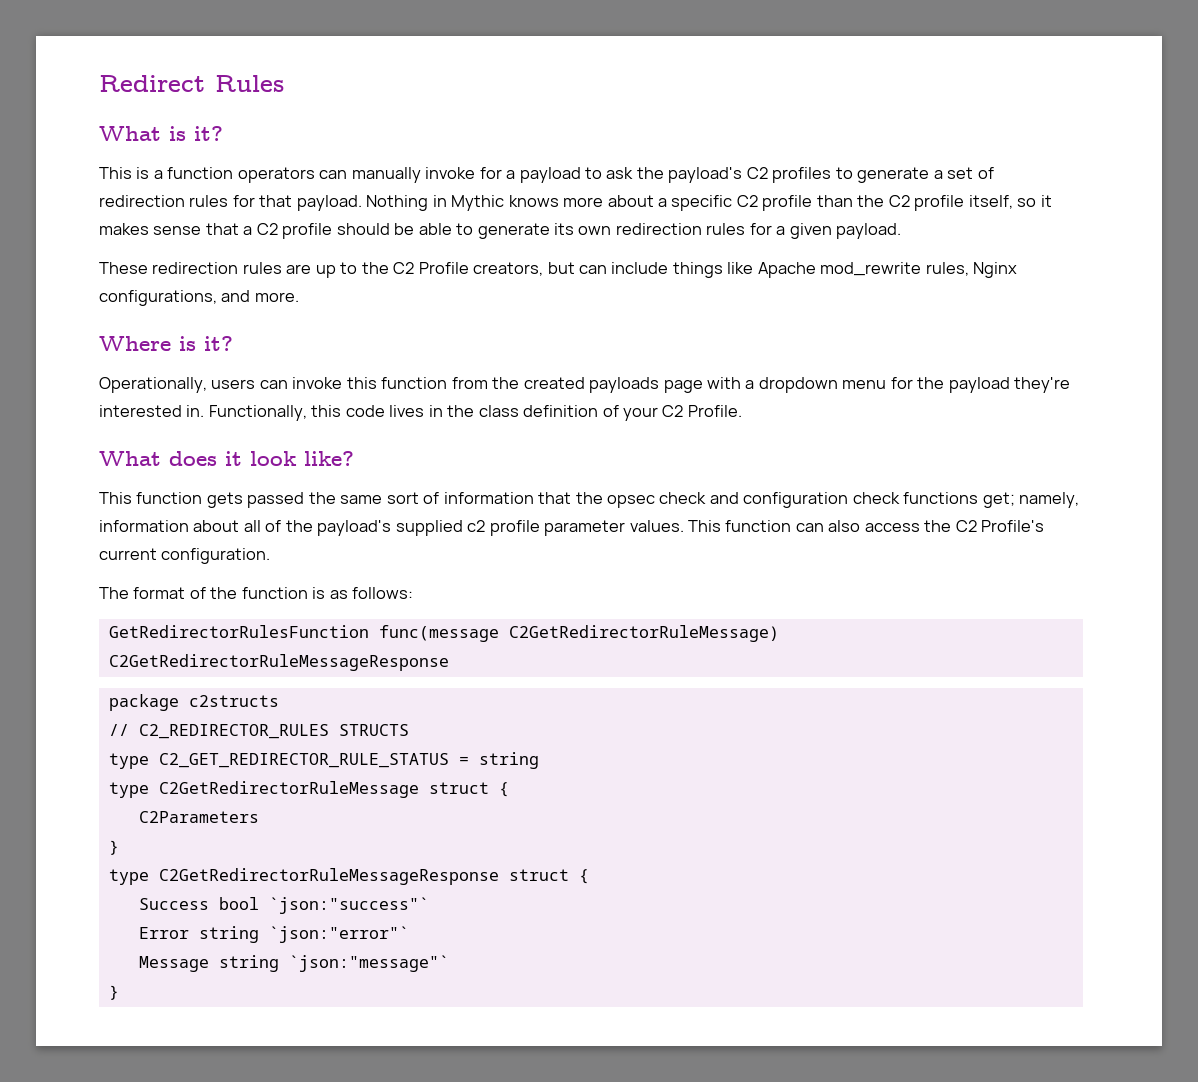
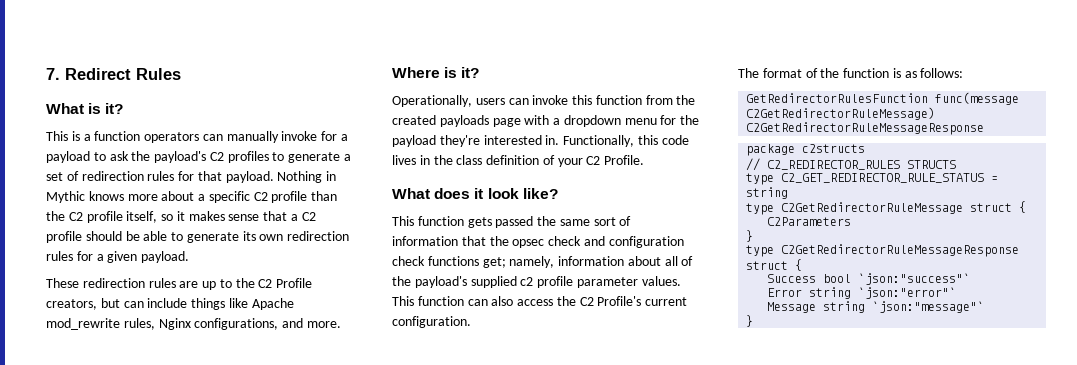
(99, 83) none -> [46,68,60,80] 7.

